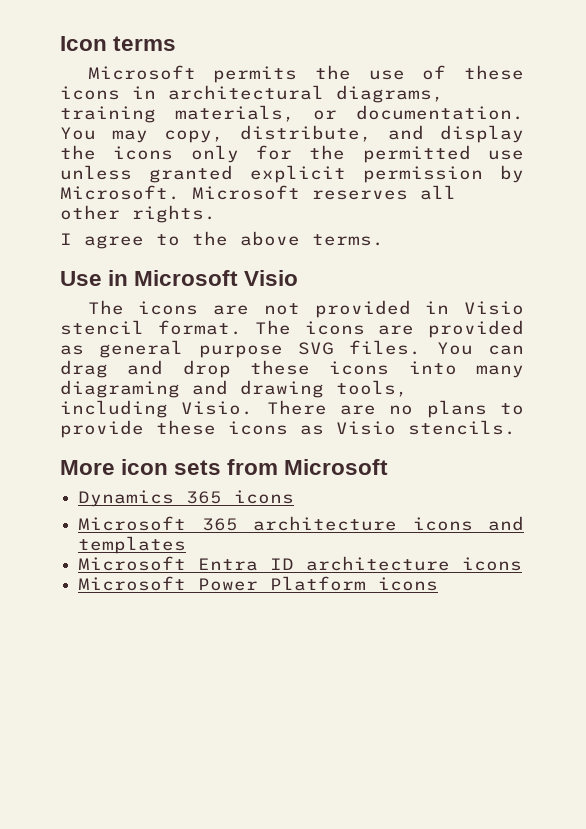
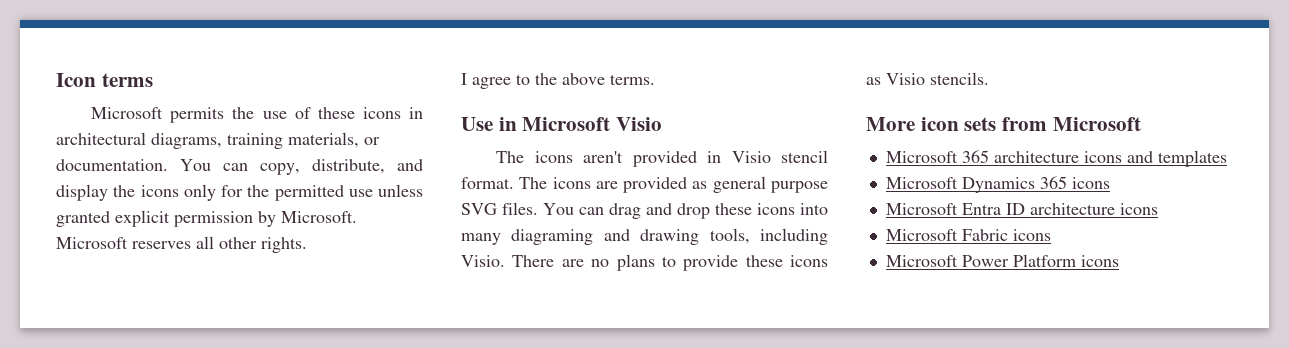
[112,130,148,143] may -> [223,163,248,171] can
[213,303,300,315] are not -> [583,151,624,163] aren't
[78,490,295,507] // Dynamics 365 icons -> (1141, 124) none
(187, 545) none -> [885,176,1110,193] // Microsoft Dynamics 365 icons
(523, 564) none -> [885,229,1051,241] // Microsoft Fabric icons

